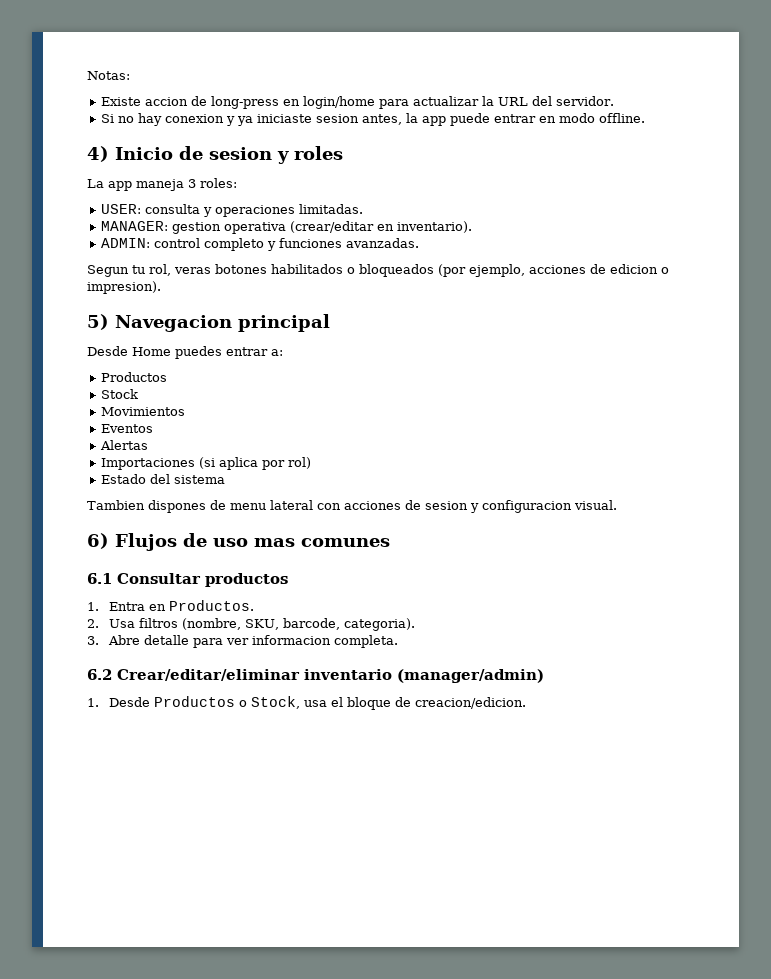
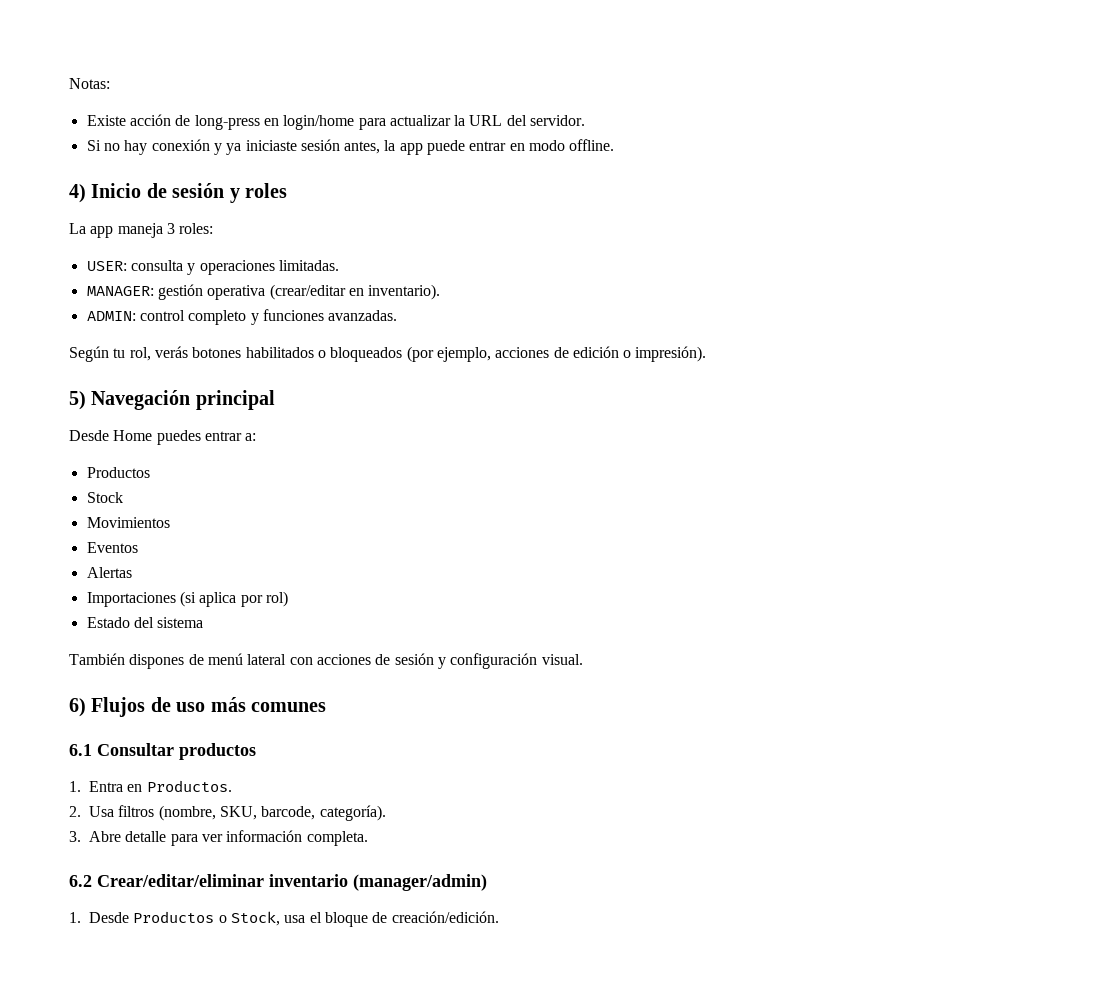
[145,97,189,106] accion -> [129,114,171,126] acción
[165,114,225,123] conexion -> [151,139,210,151] conexión
[316,114,360,123] sesion -> [300,139,340,151] sesión
[209,147,272,160] sesion -> [172,183,225,198] sesión
[172,222,222,234] gestion -> [157,284,203,300] gestión
[87,265,129,277] Segun -> [69,346,109,362] Según
[174,267,211,274] veras -> [154,346,188,358] verás
[610,264,669,274] [87,281,161,294] edicion o impresion). -> [572,346,707,362] edición o impresión).
[115,315,232,332] Navegacion -> [91,390,191,410] Navegación
[87,500,145,510] Tambien -> [69,653,125,665] También
[229,503,266,510] menu -> [207,653,243,665] menú
[424,500,572,513] sesion y configuracion -> [394,653,538,669] sesión y configuración
[254,538,295,547] mas -> [210,697,246,712] más
[344,618,416,631] categoria). -> [319,805,386,821] categoría).
[252,635,332,645] informacion -> [226,830,303,842] información
[415,697,527,709] creacion/edicion. -> [391,911,499,923] creación/edición.

